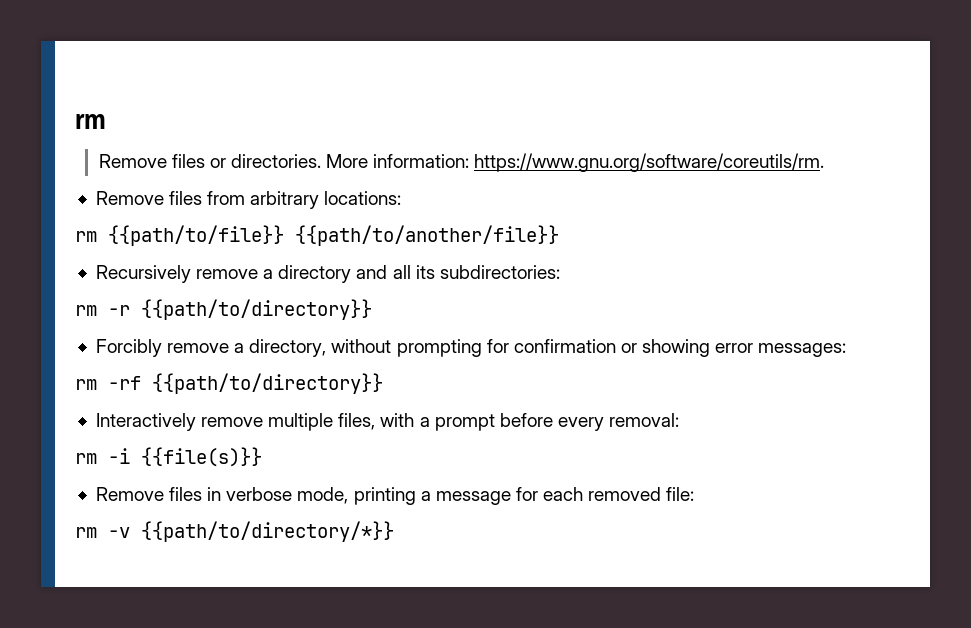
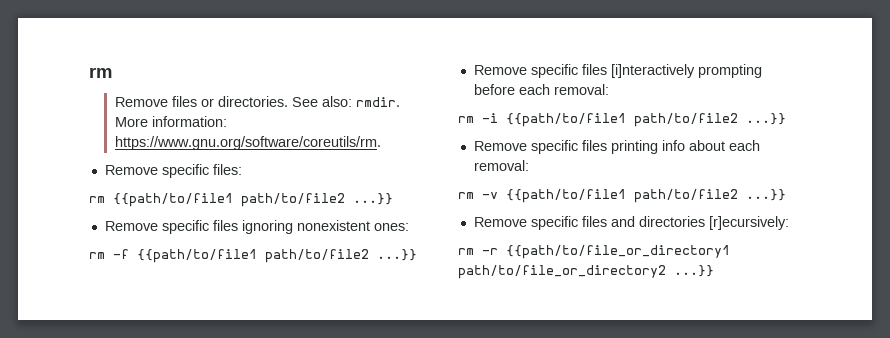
(322, 161) none -> [291,96,400,107] See also: rmdir.
[169,191,402,209] [75,225,559,246] [95,265,560,283] [75,299,372,320] [95,339,847,357] [75,373,383,394] [95,413,680,431] [75,447,262,467] [95,487,695,505] [75,521,394,542] files from arbitrary locations: // rm {{path/to/file}} {{path/to/another/file}} // Recursively remove a directory and all its subdirectories: // rm -r {{path/to/directory}} // Forcibly remove a directory, without prompting for confirmation or showing error messages: // rm -rf {{path/to/directory}} // Interactively remove multiple files, with a prompt before every removal: // rm -i {{file(s)}} // Remove files in verbose mode, printing a message for each removed file: // rm -v {{path/to/directory/*}} -> [161,164,242,178] [89,193,393,207] [104,220,409,234] [89,249,417,263] [473,64,762,78] [473,84,609,95] [458,113,786,127] [473,140,760,154] [473,160,529,171] [458,189,786,203] [473,216,789,230] [458,245,730,259] [458,265,714,279] specific files: // rm {{path/to/file1 path/to/file2 ...}} // Remove specific files ignoring nonexistent ones: // rm -f {{path/to/file1 path/to/file2 ...}} // Remove specific files [i]nteractively prompting before each removal: // rm -i {{path/to/file1 path/to/file2 ...}} // Remove specific files printing info about each removal: // rm -v {{path/to/file1 path/to/file2 ...}} // Remove specific files and directories [r]ecursively: // rm -r {{path/to/file_or_directory1 path/to/file_or_directory2 ...}}

